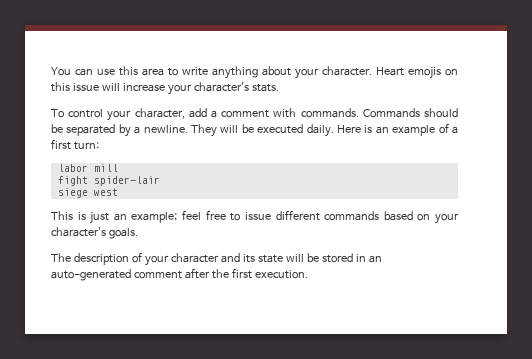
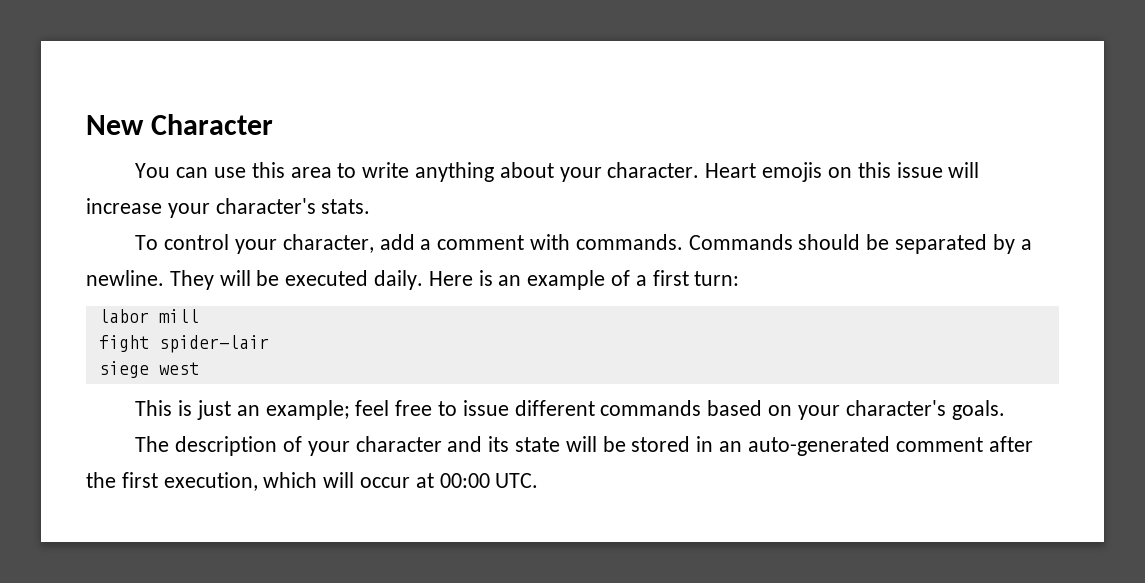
(51, 71) none -> [86,114,273,135] New Character //
[254,270,308,279] execution. -> [163,472,539,491] execution, which will occur at 00:00 UTC.

